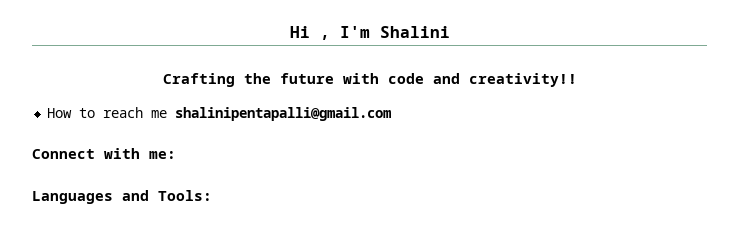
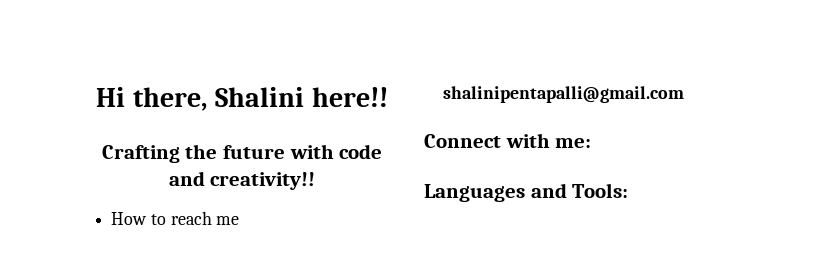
[319,26,370,40] , I'm -> [132,87,208,111] there,
(450, 32) none -> [311,87,388,107] here!!

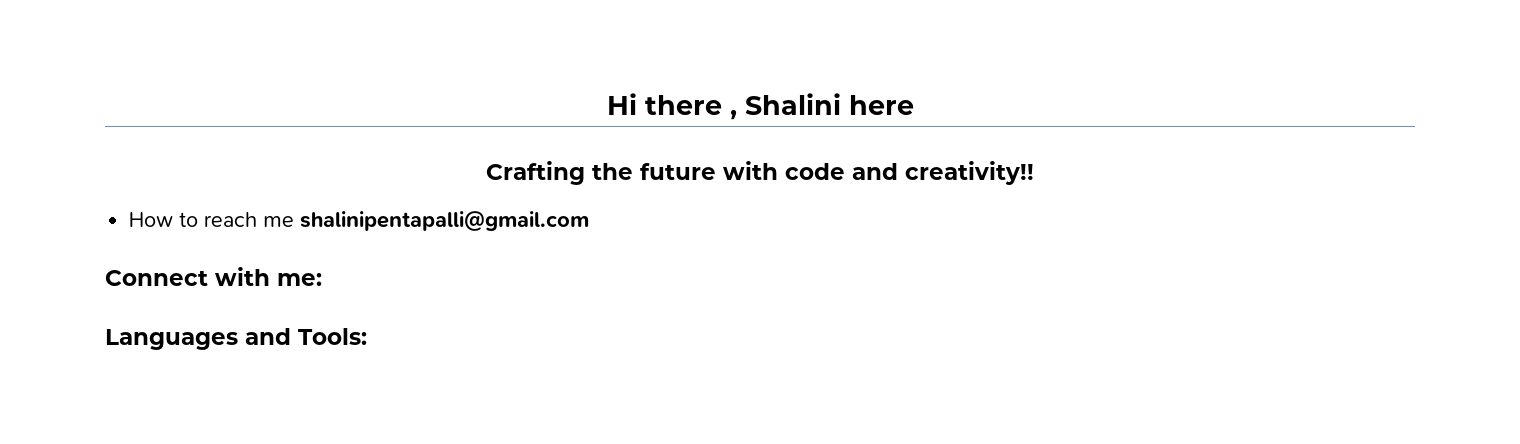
[132,87,388,111] there, Shalini here!! -> [644,93,914,120] there , Shalini here

